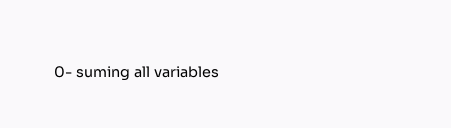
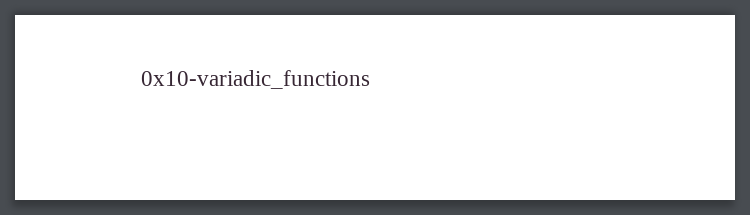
[54,66,219,81] 0- suming all variables -> [141,70,370,89] 0x10-variadic_functions

